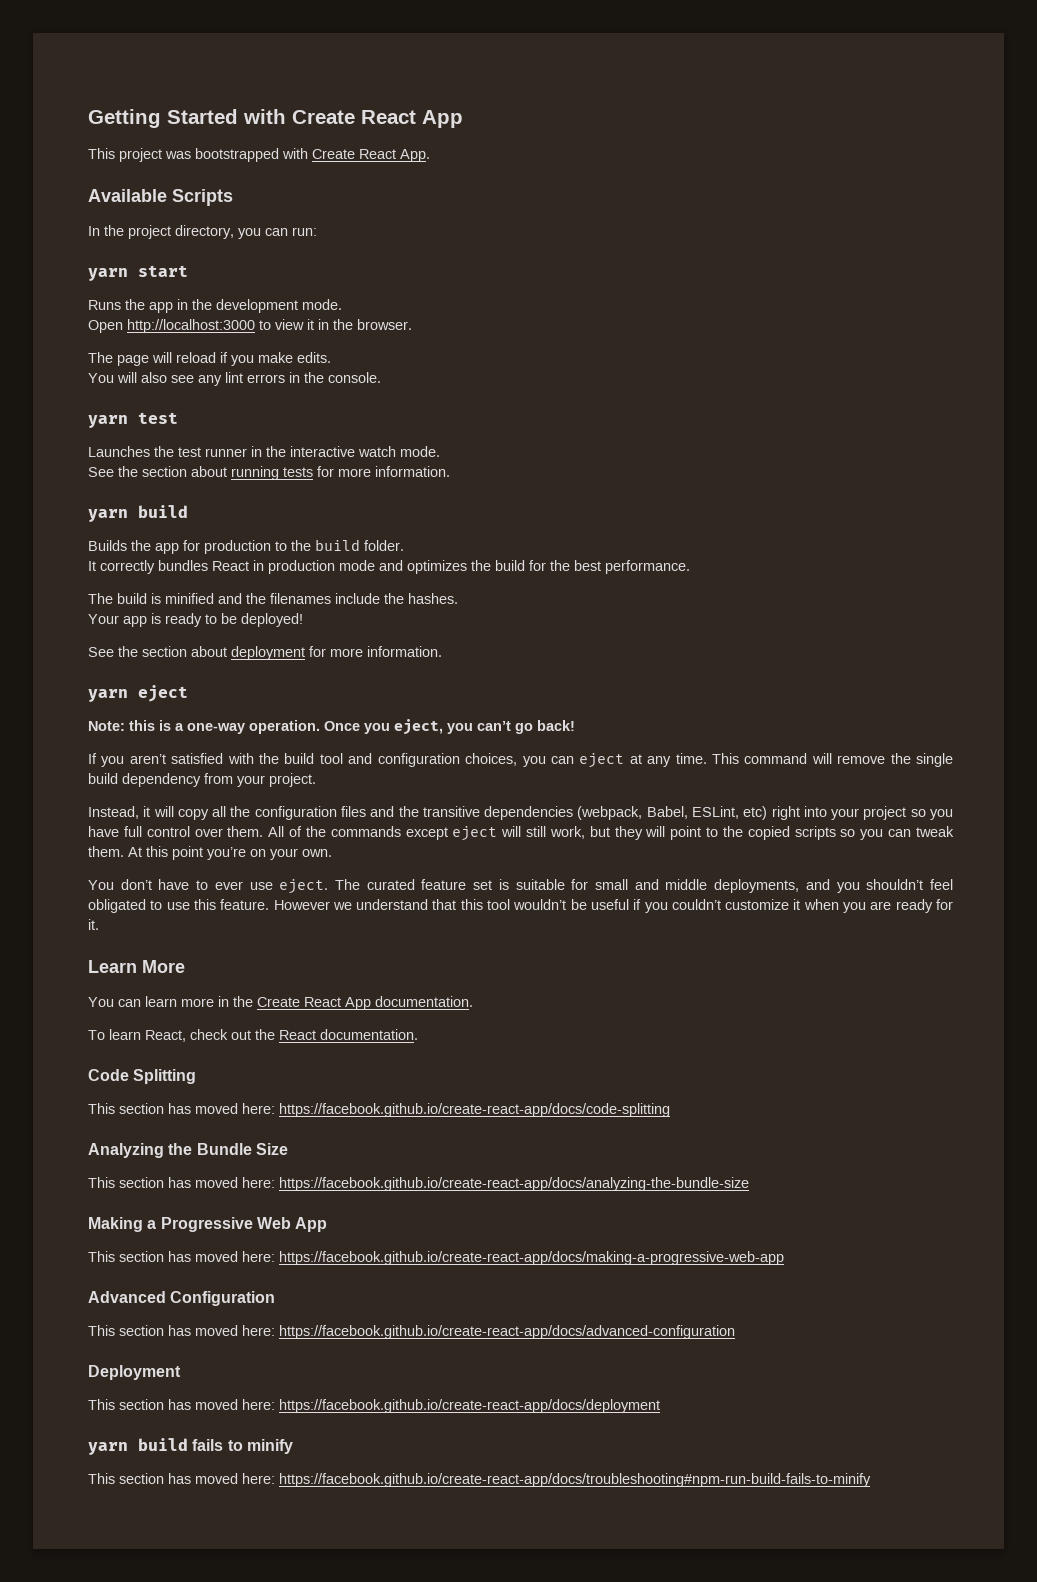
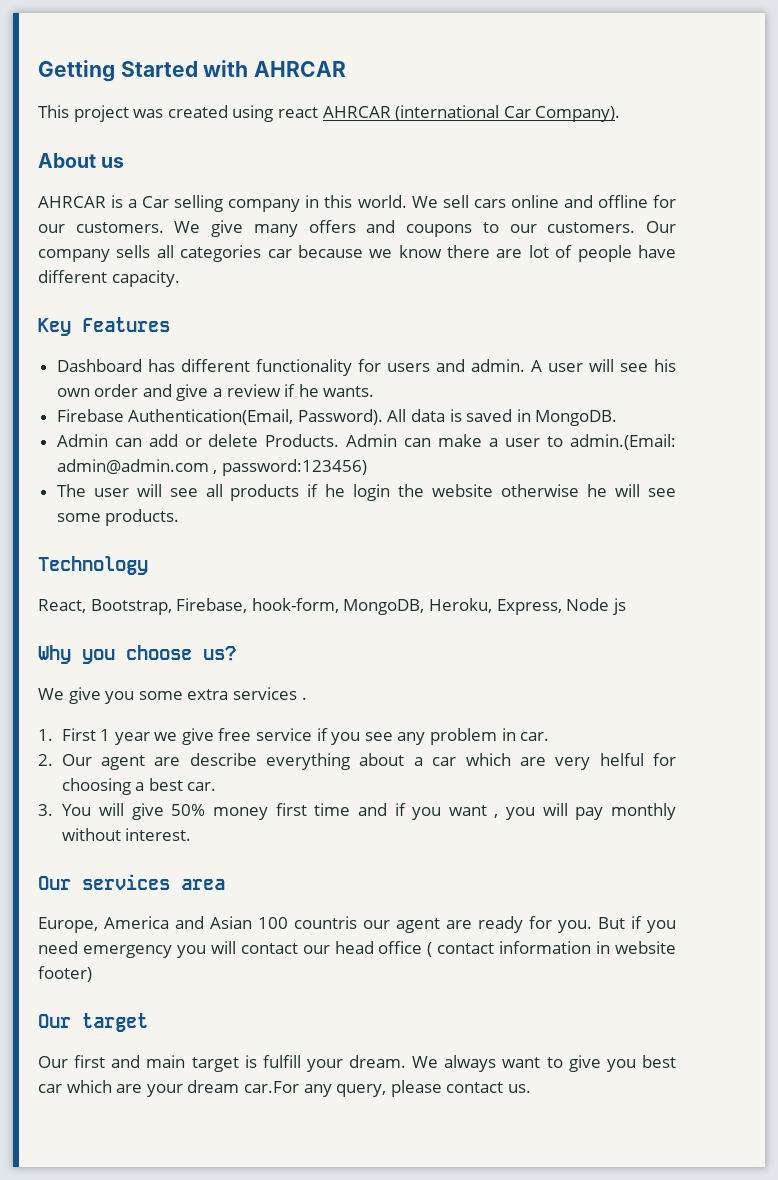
[292,110,463,128] Create React App -> [254,61,347,77] AHRCAR
[195,148,430,162] [88,189,233,206] [88,225,317,239] [88,265,188,281] [88,299,342,313] [88,319,412,333] [88,352,331,366] [88,372,381,386] [88,412,178,428] [88,446,440,457] [88,466,450,480] [88,505,188,522] [88,539,404,554] [88,560,690,574] [88,593,458,604] [88,613,303,627] [88,646,442,660] [88,685,188,702] [88,719,575,735] [88,753,953,768] [88,773,316,787] [88,806,954,820] [88,826,955,841] [88,846,332,860] [88,879,953,894] [88,899,954,913] [88,919,99,930] [88,960,185,973] [88,996,473,1010] [88,1029,418,1042] [88,1069,197,1084] [88,1103,670,1117] [88,1143,288,1158] [88,1177,749,1191] [88,1217,328,1232] [88,1251,784,1265] [88,1291,276,1306] [88,1325,735,1339] [88,1365,181,1380] [88,1399,660,1413] [88,1438,293,1455] [88,1473,871,1487] bootstrapped with Create React App. // Available Scripts // In the project directory, you can run: // yarn start // Runs the app in the development mode. // Open http://localhost:3000 to view it in the browser. // The page will reload if you make edits. // You will also see any lint errors in the console. // yarn test // Launches the test runner in the interactive watch mode. // See the section about running tests for more information. // yarn build // Builds the app for production to the build folder. // It correctly bundles React in production mode and optimizes the build for the best performance. // The build is minified and the filenames include the hashes. // Your app is ready to be deployed! // See the section about deployment for more information. // yarn eject // Note: this is a one-way operation. Once you eject, you can’t go back! // If you aren’t satisfied with the build tool and configuration choices, you can eject at any time. This command will remove the single build dependency from your project. // Instead, it will copy all the configuration files and the transitive dependencies (webpack, Babel, ESLint, etc) right into your project so you have full control over them. All of the commands except eject will still work, but they will point to the copied scripts so you can tweak them. At this point you’re on your own. // You don’t have to ever use eject. The curated feature set is suitable for small and middle deployments, and you shouldn’t feel obligated to use this feature. However we understand that this tool wouldn’t be useful if you couldn’t customize it when you are ready for it. // Learn More // You can learn more in the Create React App documentation. // To learn React, check out the React documentation. // Code Splitting // This section has moved here: https://facebook.github.io/create-react-app/docs/code-splitting // Analyzing the Bundle Size // This section has moved here: https://facebook.github.io/create-react-app/docs/analyzing-the-bundle-size // Making a Progressive Web App // This section has moved here: https://facebook.github.io/create-react-app/docs/making-a-progressive-web-app // Advanced Configuration // This section has moved here: https://facebook.github.io/create-react-app/docs/advanced-configuration // Deployment // This section has moved here: https://facebook.github.io/create-react-app/docs/deployment // yarn build fails to minify // This section has moved here: https://facebook.github.io/create-react-app/docs/troubleshooting#npm-run-build-fails-to-minify -> [167,105,621,122] [38,153,125,168] [38,195,677,212] [38,220,677,237] [38,245,676,262] [38,270,180,287] [38,317,170,336] [56,359,676,376] [56,384,375,401] [56,409,618,426] [56,434,676,450] [56,459,367,476] [56,484,676,501] [56,509,180,526] [38,556,148,575] [38,598,626,615] [38,645,237,664] [38,687,307,704] [38,728,550,745] [38,753,676,770] [61,778,217,795] [38,803,676,820] [61,828,192,841] [38,874,225,890] [38,916,676,933] [38,941,676,958] [38,966,92,982] [38,1013,148,1032] [38,1055,676,1072] [38,1080,531,1097] created using react AHRCAR (international Car Company). // About us // AHRCAR is a Car selling company in this world. We sell cars online and offline for our customers. We give many offers and coupons to our customers. Our company sells all categories car because we know there are lot of people have different capacity. // Key Features // Dashboard has different functionality for users and admin. A user will see his own order and give a review if he wants. // Firebase Authentication(Email, Password). All data is saved in MongoDB. // Admin can add or delete Products. Admin can make a user to admin.(Email: admin@admin.com , password:123456) // The user will see all products if he login the website otherwise he will see some products. // Technology // React, Bootstrap, Firebase, hook-form, MongoDB, Heroku, Express, Node js // Why you choose us? // We give you some extra services . // 1. First 1 year we give free service if you see any problem in car. // 2. Our agent are describe everything about a car which are very helful for choosing a best car. // 3. You will give 50% money first time and if you want , you will pay monthly without interest. // Our services area // Europe, America and Asian 100 countris our agent are ready for you. But if you need emergency you will contact our head office ( contact information in website footer) // Our target // Our first and main target is fulfill your dream. We always want to give you best car which are your dream car.For any query, please contact us.

